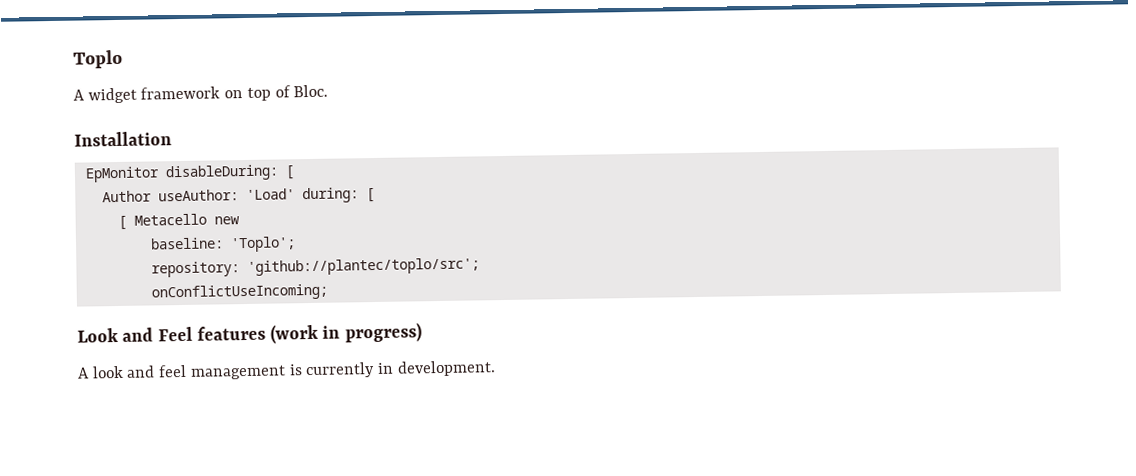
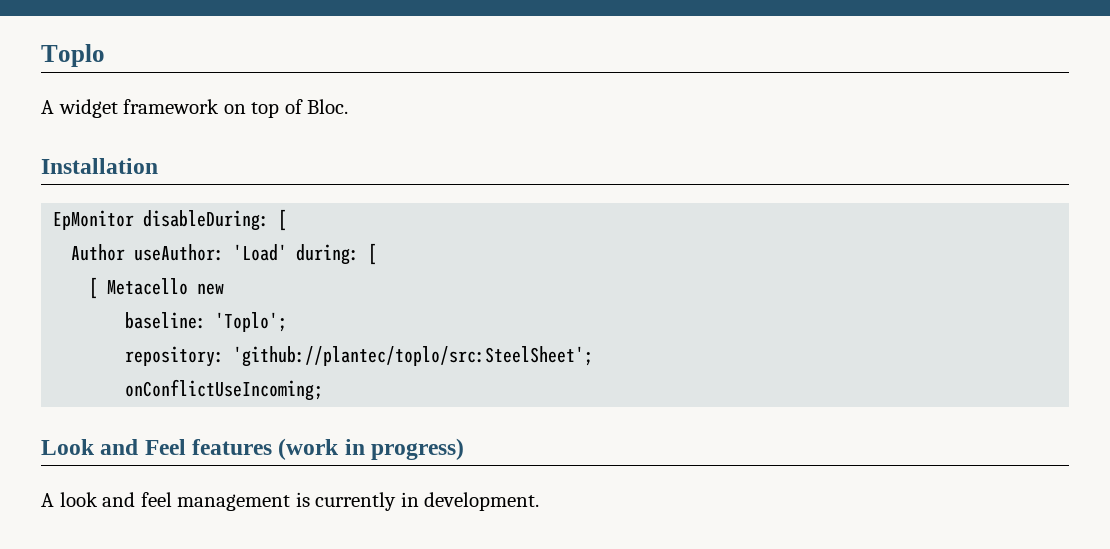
[246,257,480,276] 'github://plantec/toplo/src'; -> [233,346,594,367] 'github://plantec/toplo/src:SteelSheet';

